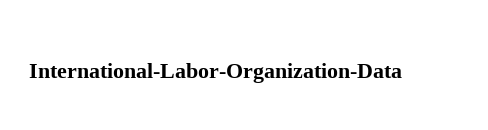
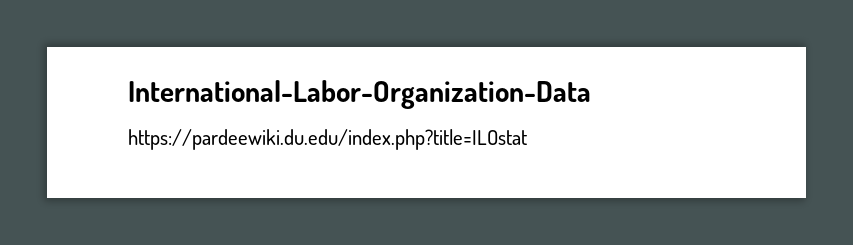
(402, 73) none -> [128,129,527,150] // https://pardeewiki.du.edu/index.php?title=ILOstat

